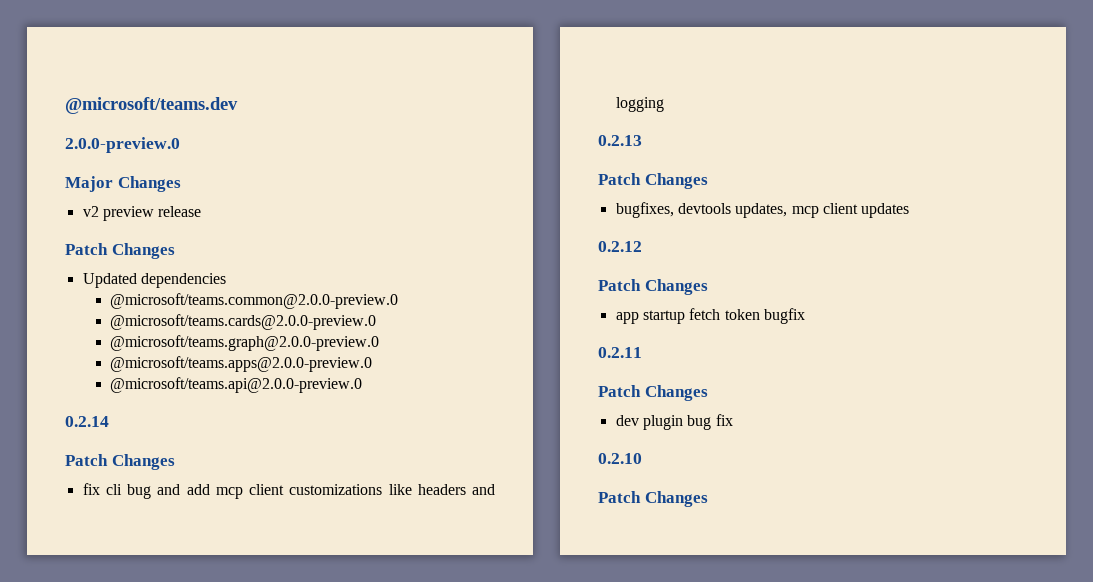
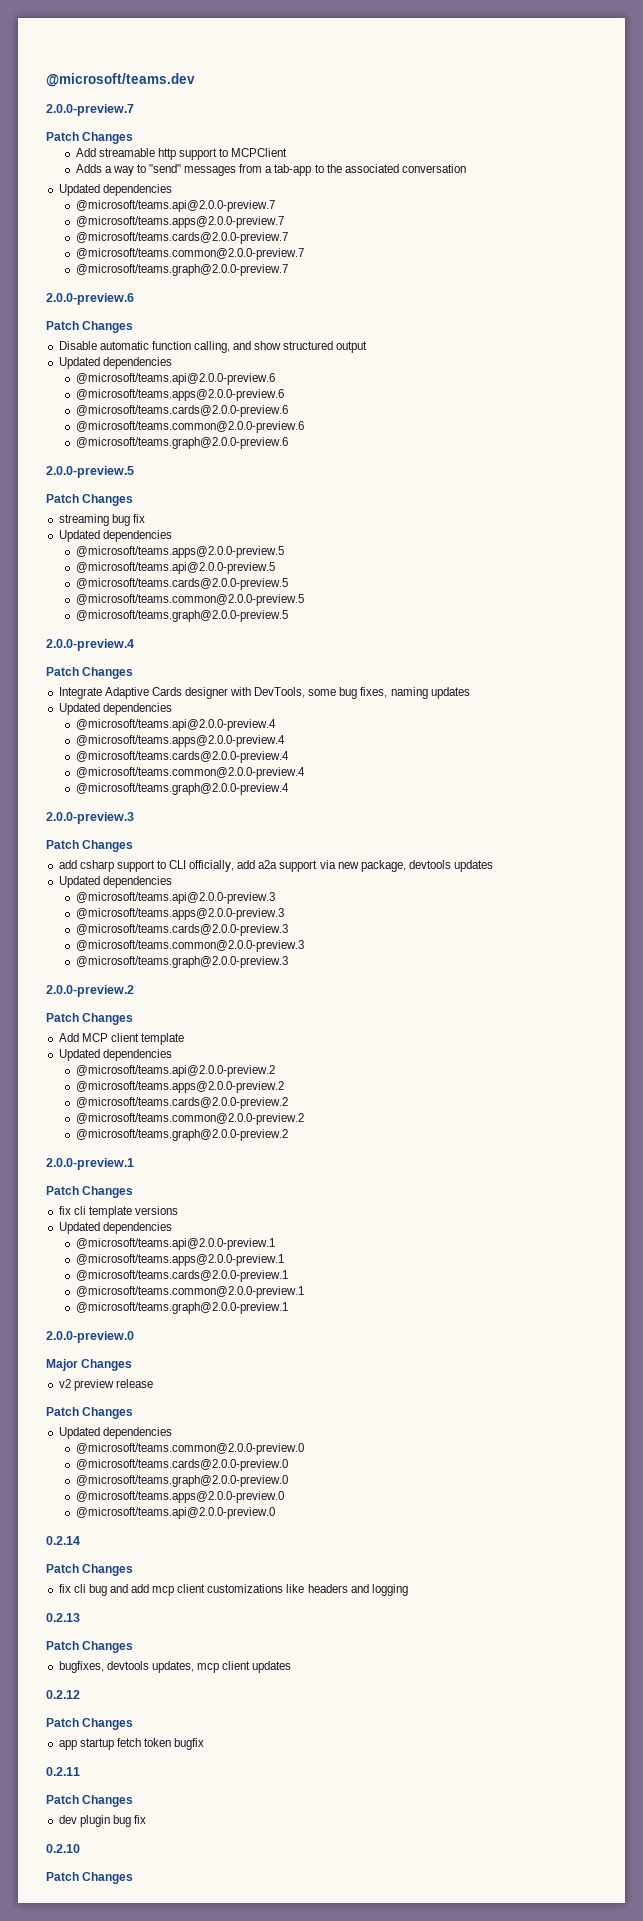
(238, 105) none -> [46,104,134,116] [46,132,134,144] [75,148,288,160] [75,164,466,176] [58,184,172,196] [75,200,275,212] [75,216,284,228] [75,232,288,244] [75,248,304,260] [75,264,288,276] [46,293,134,305] [46,321,134,333] [58,341,368,353] [58,357,172,369] [75,373,275,385] [75,389,284,401] [75,405,288,417] [75,421,304,433] [75,437,288,449] [46,466,134,478] [46,494,134,506] [58,514,145,526] [58,530,172,542] [75,546,284,558] [75,562,275,574] [75,578,288,590] [75,594,304,606] [75,610,288,622] [46,639,134,651] [46,667,134,679] [58,687,470,699] [58,703,172,715] [75,719,276,731] [75,735,285,747] [75,751,289,763] [75,767,305,779] [75,783,289,795] [46,812,134,824] [46,840,134,852] [58,860,494,872] [58,876,172,888] [75,892,275,904] [75,908,284,920] [75,924,288,936] [75,940,304,952] [75,956,288,968] [46,985,134,997] [46,1013,134,1025] [58,1033,184,1045] [58,1049,172,1061] [75,1065,275,1077] [75,1081,284,1093] [75,1097,288,1109] [75,1113,304,1125] [75,1129,288,1141] [46,1158,134,1170] [46,1186,134,1198] [58,1206,178,1218] [58,1222,172,1234] [75,1238,275,1250] [75,1254,284,1266] [75,1270,288,1282] [75,1286,304,1298] [75,1302,288,1314] // 2.0.0-preview.7 // Patch Changes // Add streamable http support to MCPClient // Adds a way to "send" messages from a tab-app to the associated conversation // Updated dependencies // @microsoft/teams.api@2.0.0-preview.7 // @microsoft/teams.apps@2.0.0-preview.7 // @microsoft/teams.cards@2.0.0-preview.7 // @microsoft/teams.common@2.0.0-preview.7 // @microsoft/teams.graph@2.0.0-preview.7 // 2.0.0-preview.6 // Patch Changes // Disable automatic function calling, and show structured output // Updated dependencies // @microsoft/teams.api@2.0.0-preview.6 // @microsoft/teams.apps@2.0.0-preview.6 // @microsoft/teams.cards@2.0.0-preview.6 // @microsoft/teams.common@2.0.0-preview.6 // @microsoft/teams.graph@2.0.0-preview.6 // 2.0.0-preview.5 // Patch Changes // streaming bug fix // Updated dependencies // @microsoft/teams.apps@2.0.0-preview.5 // @microsoft/teams.api@2.0.0-preview.5 // @microsoft/teams.cards@2.0.0-preview.5 // @microsoft/teams.common@2.0.0-preview.5 // @microsoft/teams.graph@2.0.0-preview.5 // 2.0.0-preview.4 // Patch Changes // Integrate Adaptive Cards designer with DevTools, some bug fixes, naming updates // Updated dependencies // @microsoft/teams.api@2.0.0-preview.4 // @microsoft/teams.apps@2.0.0-preview.4 // @microsoft/teams.cards@2.0.0-preview.4 // @microsoft/teams.common@2.0.0-preview.4 // @microsoft/teams.graph@2.0.0-preview.4 // 2.0.0-preview.3 // Patch Changes // add csharp support to CLI officially, add a2a support via new package, devtools updates // Updated dependencies // @microsoft/teams.api@2.0.0-preview.3 // @microsoft/teams.apps@2.0.0-preview.3 // @microsoft/teams.cards@2.0.0-preview.3 // @microsoft/teams.common@2.0.0-preview.3 // @microsoft/teams.graph@2.0.0-preview.3 // 2.0.0-preview.2 // Patch Changes // Add MCP client template // Updated dependencies // @microsoft/teams.api@2.0.0-preview.2 // @microsoft/teams.apps@2.0.0-preview.2 // @microsoft/teams.cards@2.0.0-preview.2 // @microsoft/teams.common@2.0.0-preview.2 // @microsoft/teams.graph@2.0.0-preview.2 // 2.0.0-preview.1 // Patch Changes // fix cli template versions // Updated dependencies // @microsoft/teams.api@2.0.0-preview.1 // @microsoft/teams.apps@2.0.0-preview.1 // @microsoft/teams.cards@2.0.0-preview.1 // @microsoft/teams.common@2.0.0-preview.1 // @microsoft/teams.graph@2.0.0-preview.1

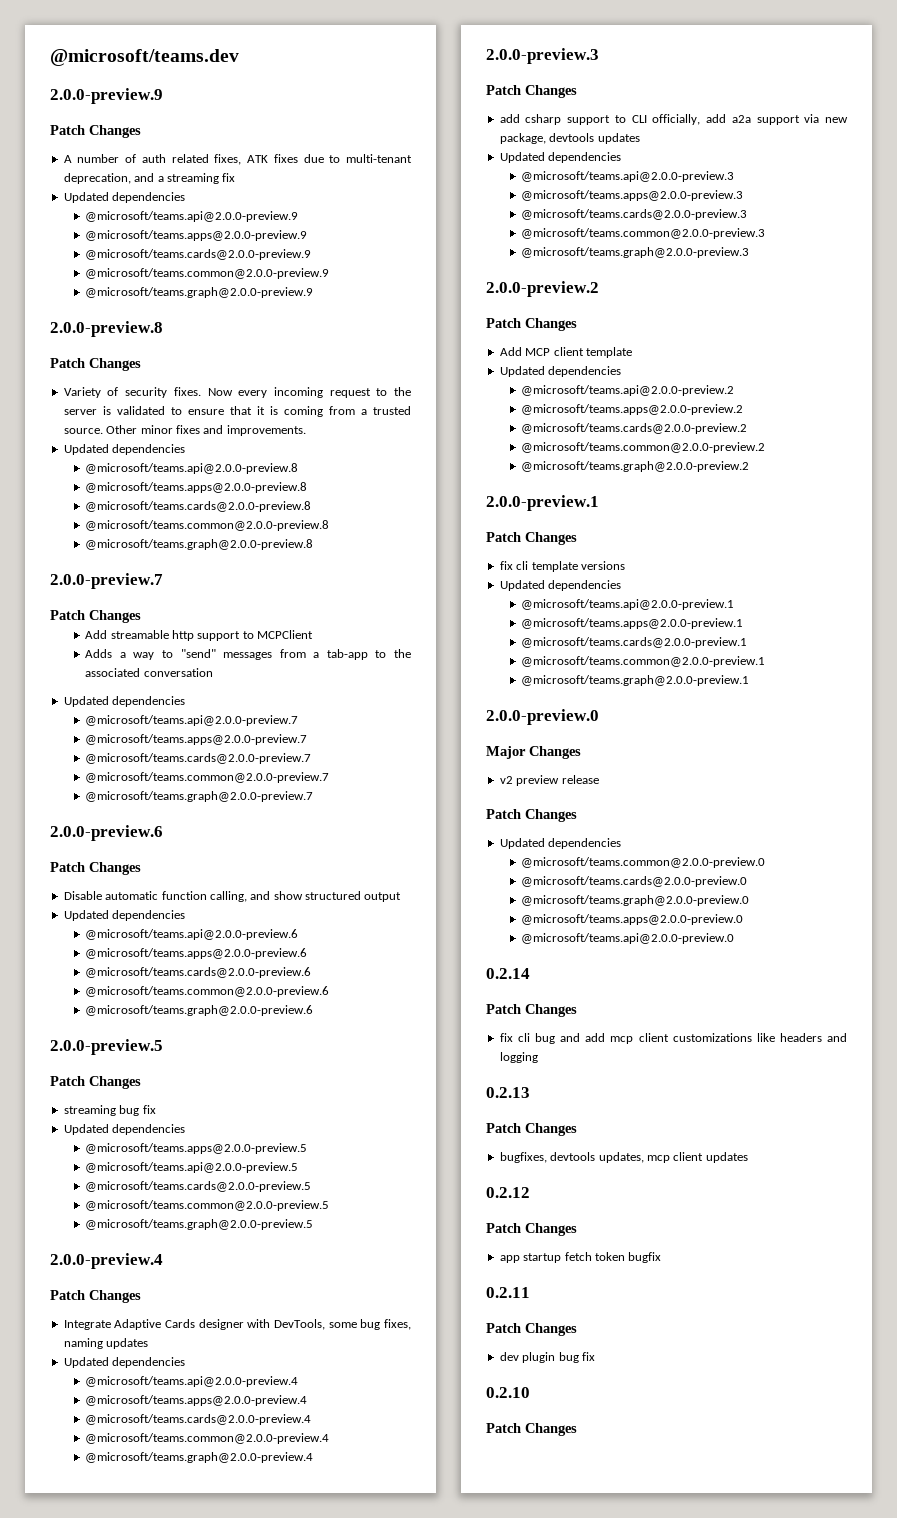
(195, 80) none -> [50,88,163,104] [50,125,141,138] [63,154,412,165] [63,173,236,184] [63,192,186,203] [85,211,299,222] [85,230,308,241] [85,249,312,260] [85,268,330,279] [85,287,314,298] [50,321,163,337] [50,358,141,371] [63,387,412,398] [63,406,411,417] [63,425,306,436] [63,444,186,455] [85,463,299,474] [85,482,308,493] [85,501,312,512] [85,520,330,531] [85,539,314,550] // 2.0.0-preview.9 // Patch Changes // A number of auth related fixes, ATK fixes due to multi-tenant deprecation, and a streaming fix // Updated dependencies // @microsoft/teams.api@2.0.0-preview.9 // @microsoft/teams.apps@2.0.0-preview.9 // @microsoft/teams.cards@2.0.0-preview.9 // @microsoft/teams.common@2.0.0-preview.9 // @microsoft/teams.graph@2.0.0-preview.9 // 2.0.0-preview.8 // Patch Changes // Variety of security fixes. Now every incoming request to the server is validated to ensure that it is coming from a trusted source. Other minor fixes and improvements. // Updated dependencies // @microsoft/teams.api@2.0.0-preview.8 // @microsoft/teams.apps@2.0.0-preview.8 // @microsoft/teams.cards@2.0.0-preview.8 // @microsoft/teams.common@2.0.0-preview.8 // @microsoft/teams.graph@2.0.0-preview.8

